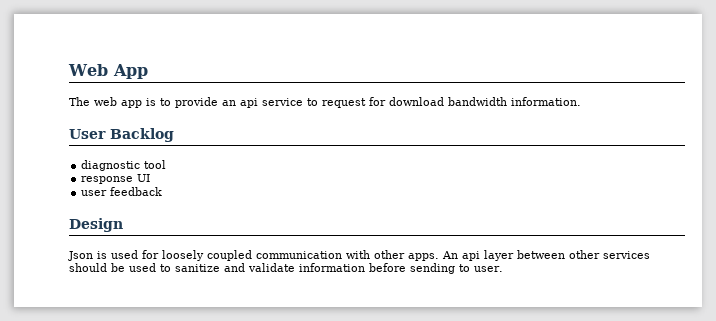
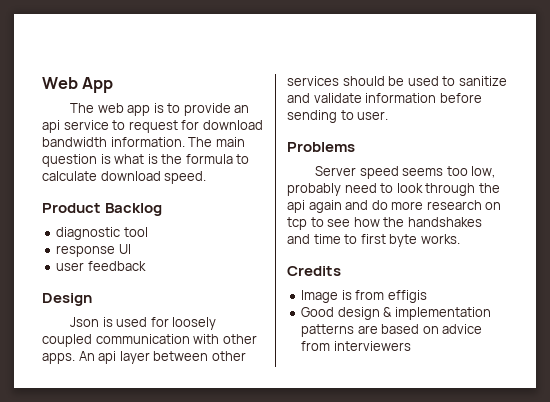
[69,129,106,139] // User -> [188,137,245,147] [42,154,250,167] [42,171,207,184] [42,203,101,213] The main question is what is the formula to calculate download speed. // Product
(503, 269) none -> [287,142,355,152] [315,166,496,179] [287,183,500,196] [287,200,502,213] [287,217,482,230] [287,234,460,247] [287,266,341,276] [301,290,427,303] [301,307,491,320] [301,324,483,337] [301,341,411,351] // Problems // Server speed seems too low, probably need to look through the api again and do more research on tcp to see how the handshakes and time to first byte works. // Credits // Image is from effigis // Good design & implementation patterns are based on advice from interviewers

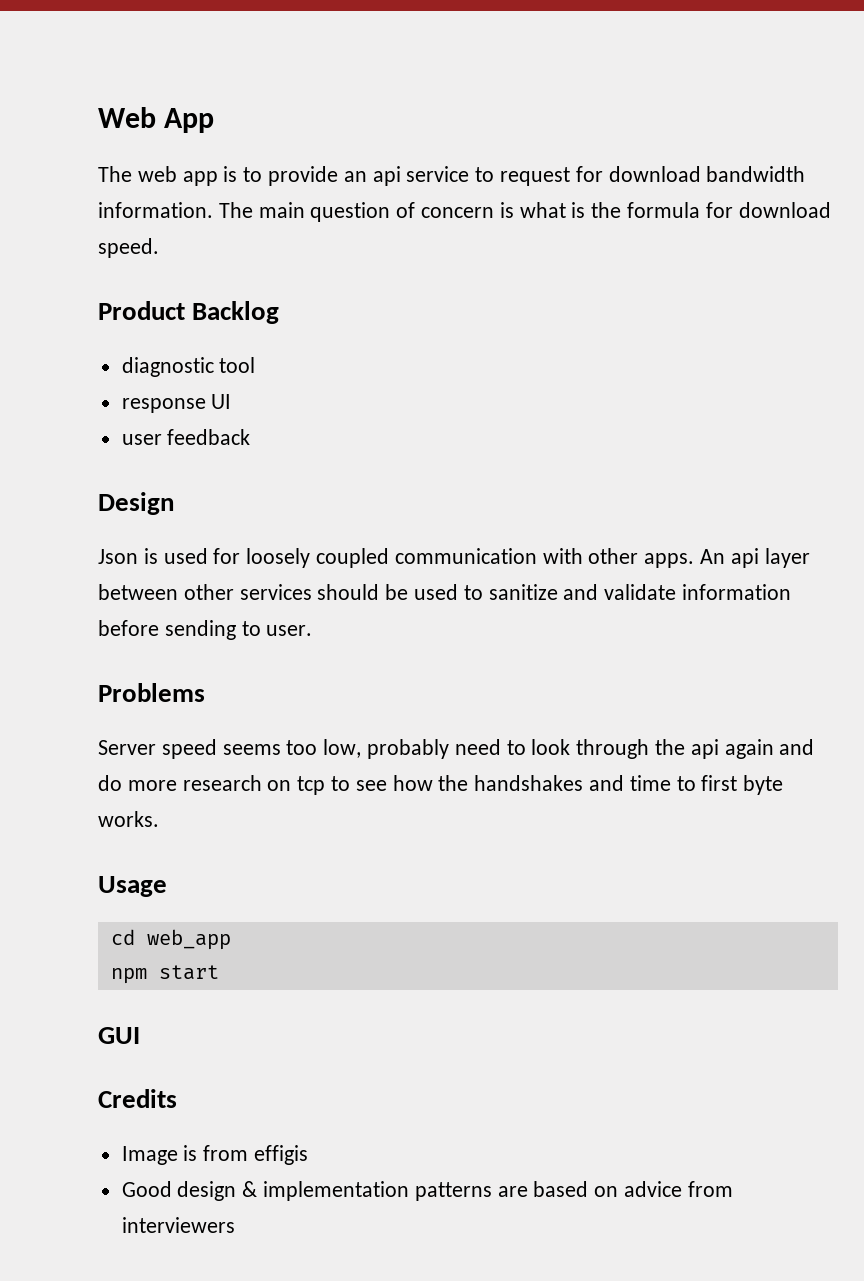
(97, 160) none -> [396,202,495,218] of concern
[236,154,250,164] [42,171,97,181] to calculate -> [705,202,733,218] for
(460, 239) none -> [98,876,167,897] [110,929,231,950] [110,965,219,984] [98,1027,140,1044] // Usage // cd web_app // npm start // GUI

